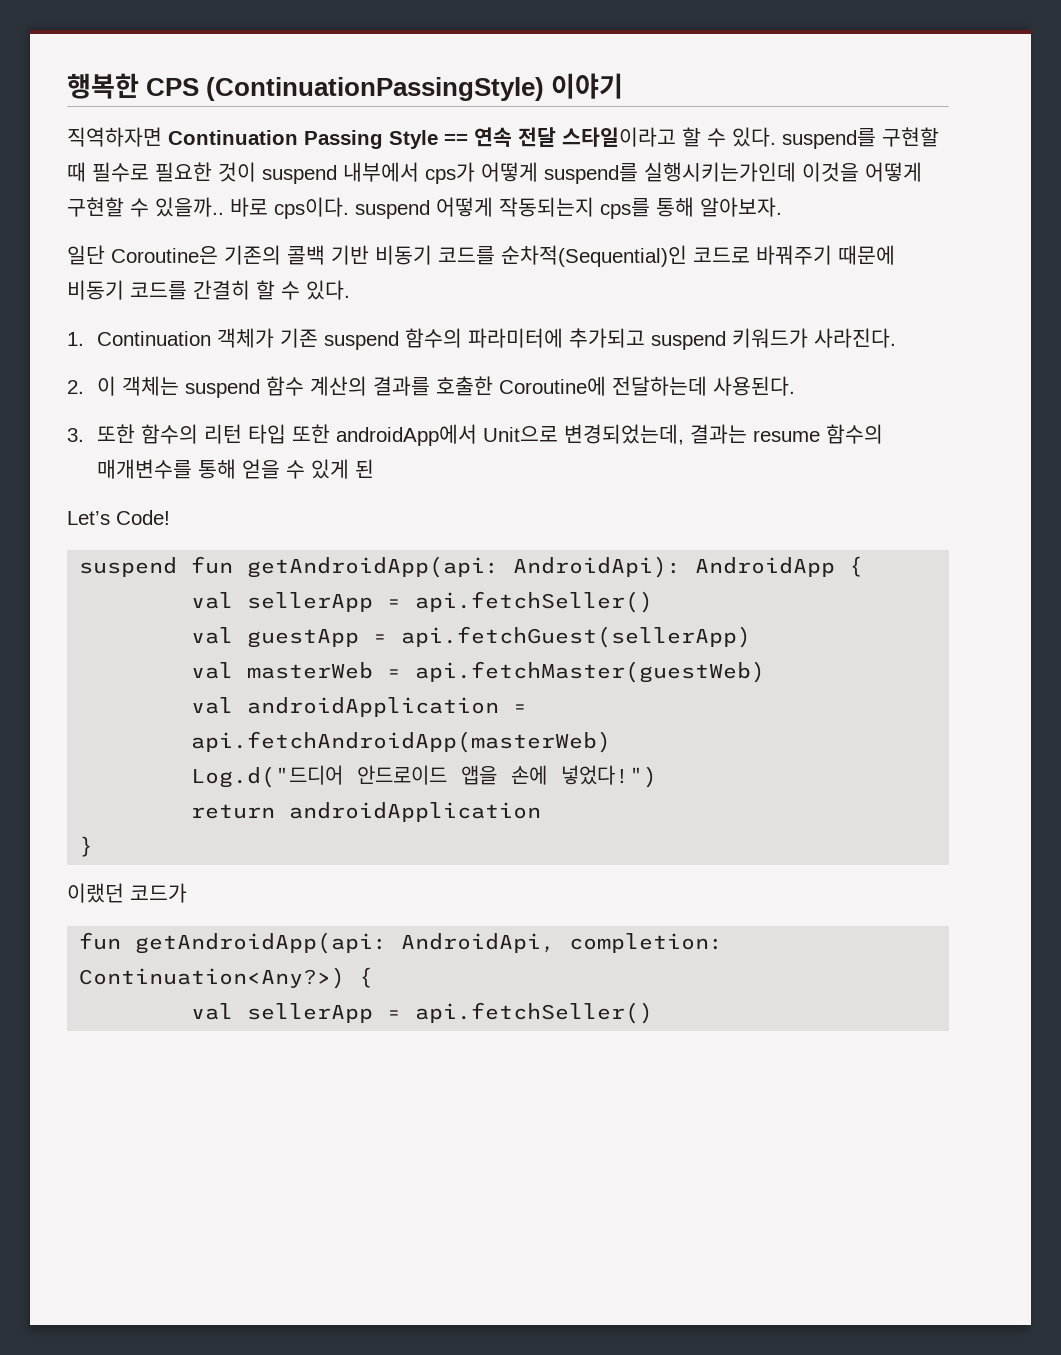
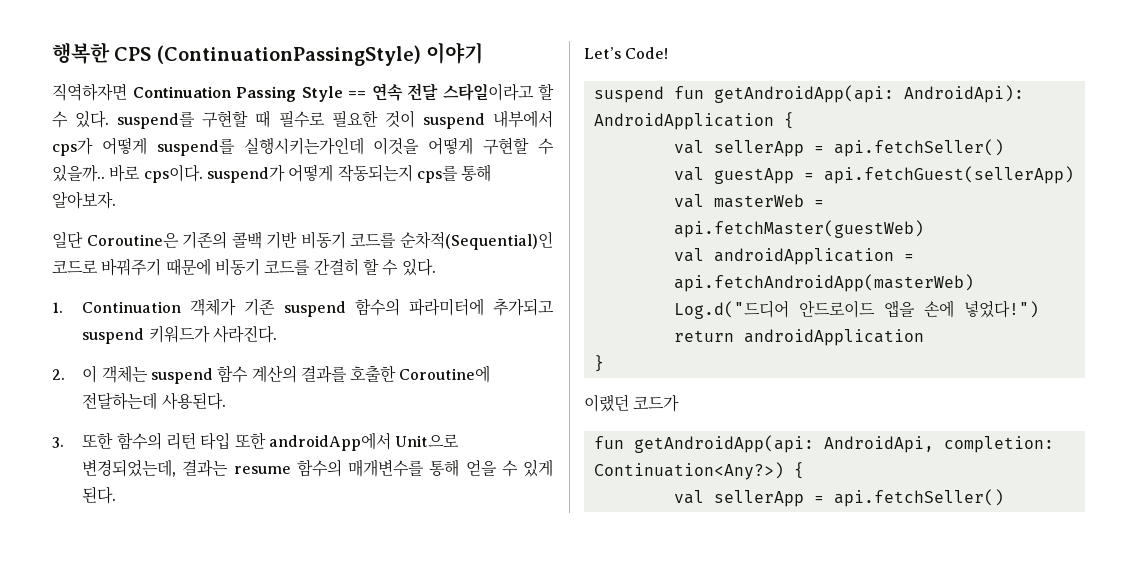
[355,200,430,219] suspend -> [206,164,285,183] suspend가
[355,459,375,478] 된 -> [82,486,117,504] 된다.
[695,557,836,577] AndroidApp -> [593,113,774,130] AndroidApplication

